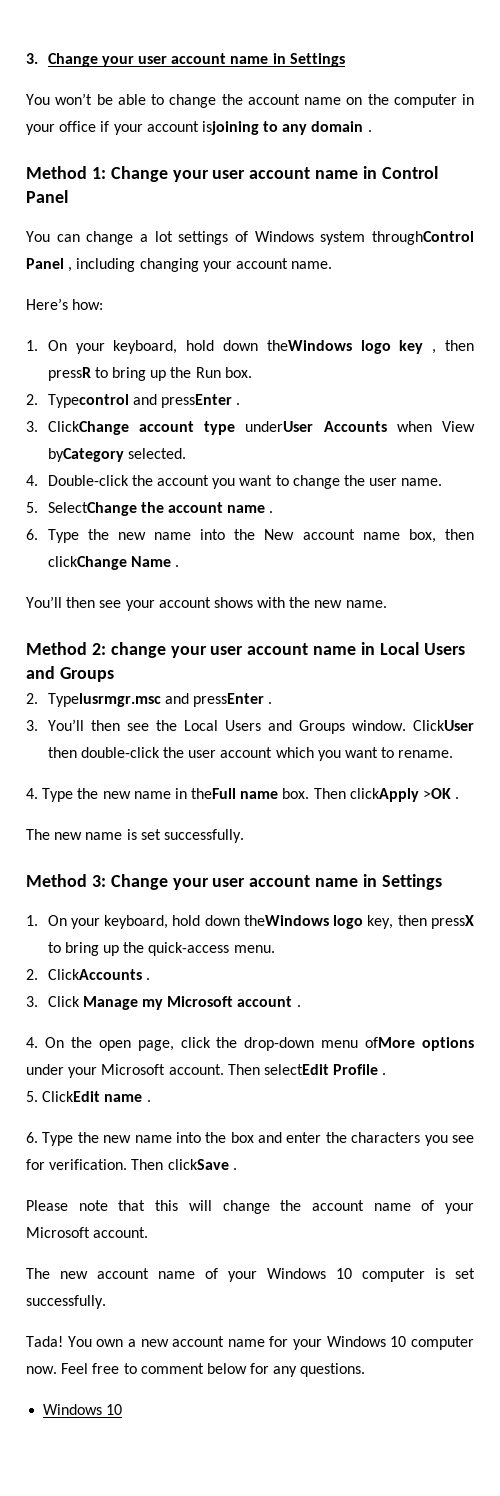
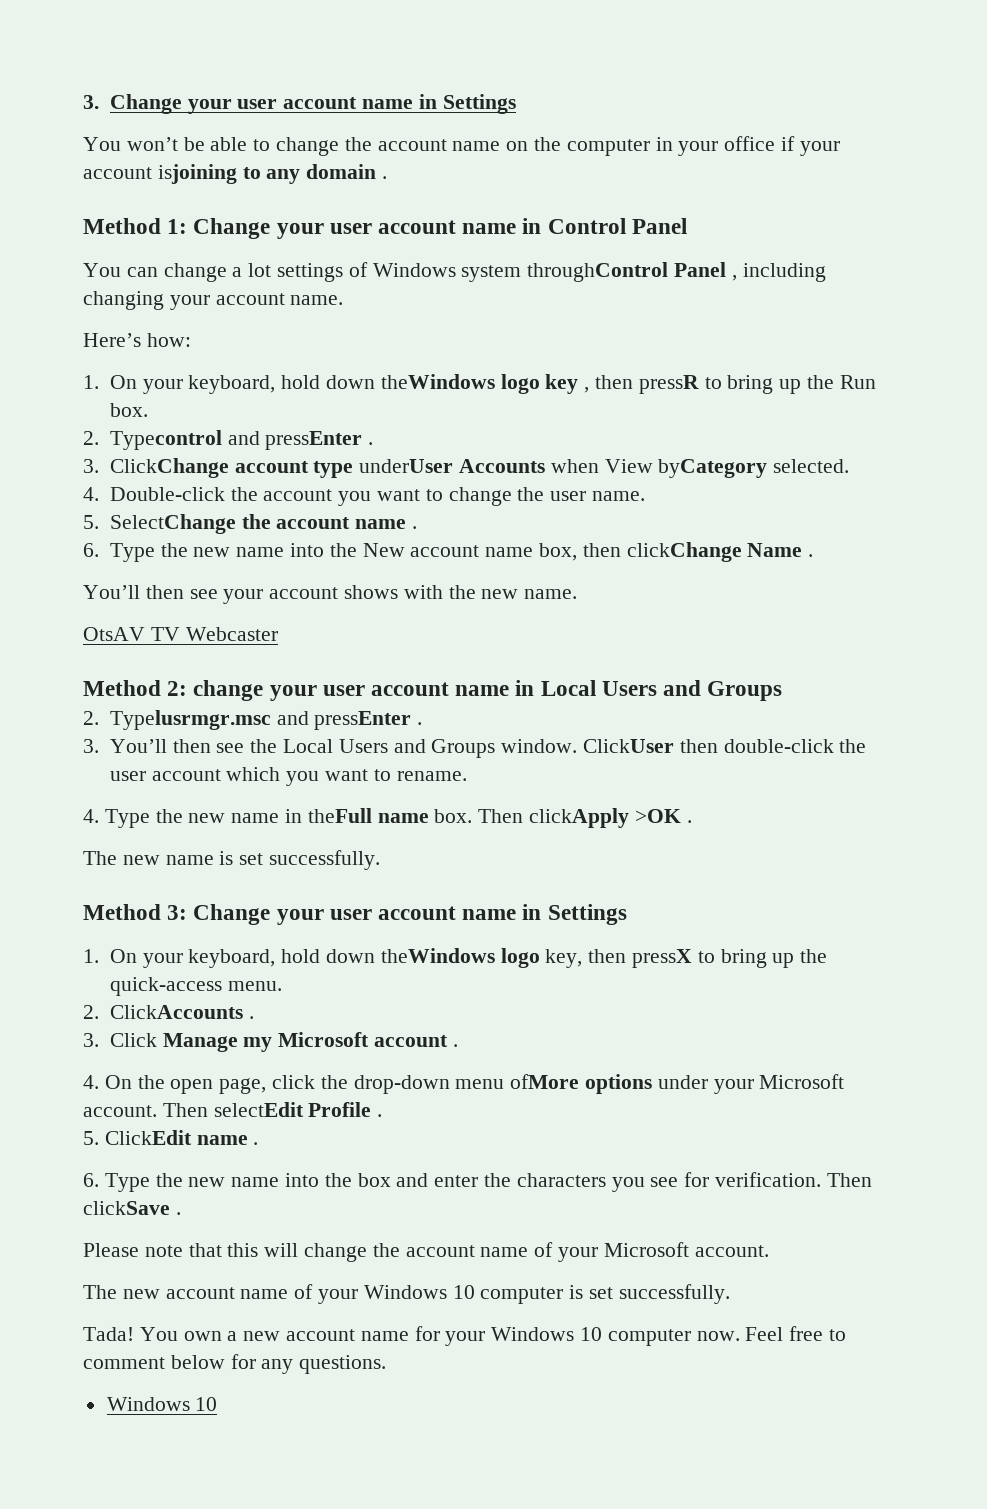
(387, 604) none -> [83,627,278,641] // OtsAV TV Webcaster

